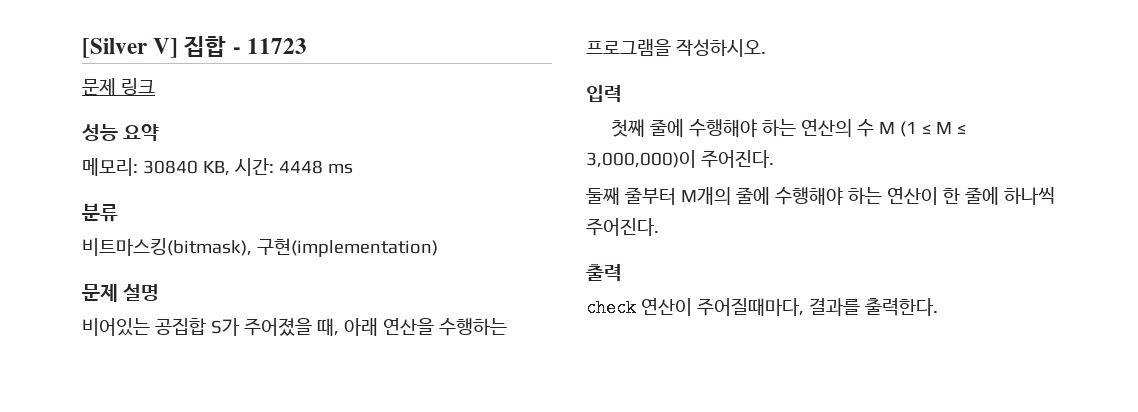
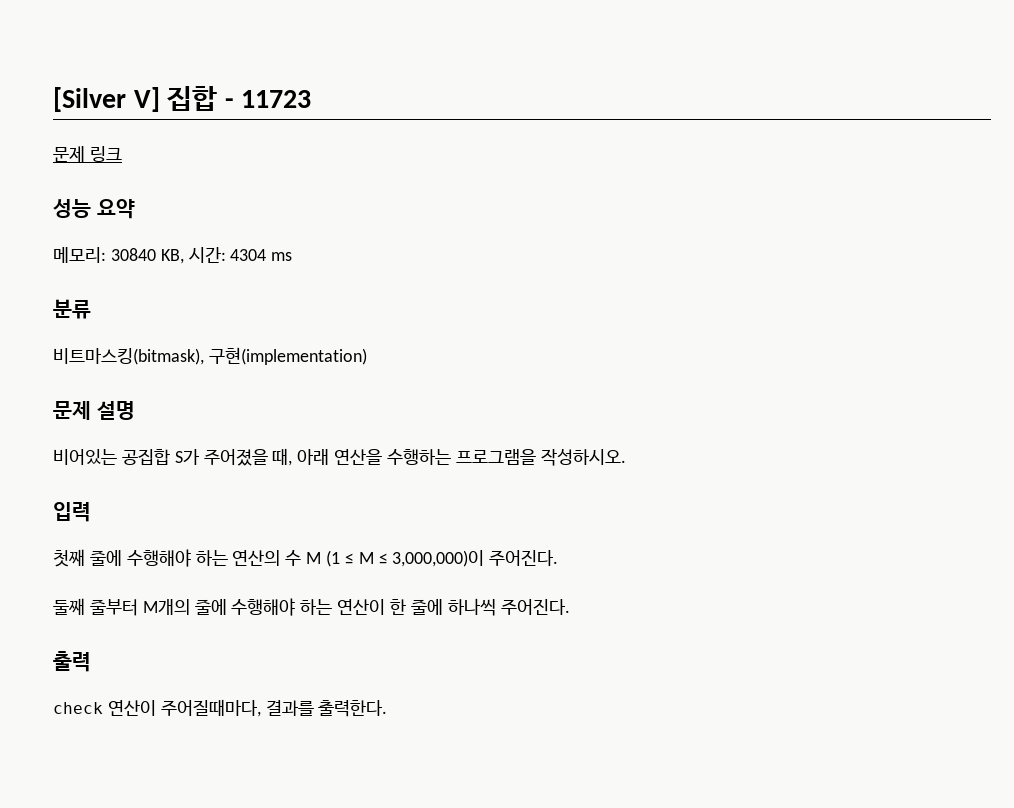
[278,160,323,174] 4448 -> [230,249,267,261] 4304

